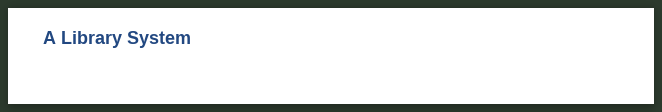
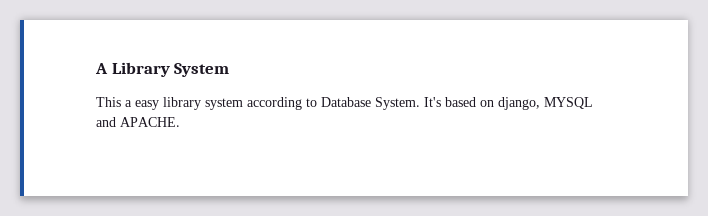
(191, 39) none -> [96,97,593,110] [96,117,180,127] // This a easy library system according to Database System. It's based on django, MYSQL and APACHE.

